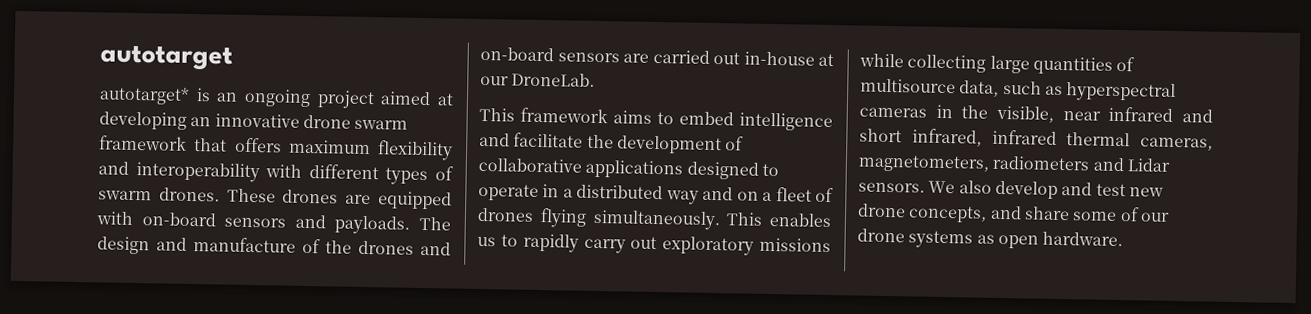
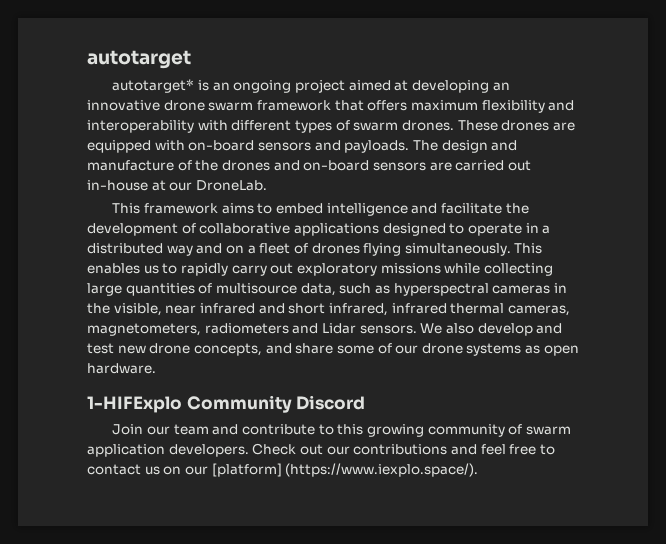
(1124, 239) none -> [87,395,366,413] [112,424,571,437] [87,443,555,457] [87,463,479,477] // 1-HIFExplo Community Discord // Join our team and contribute to this growing community of swarm application developers. Check out our contributions and feel free to contact us on our [platform] (https://www.iexplo.space/).

